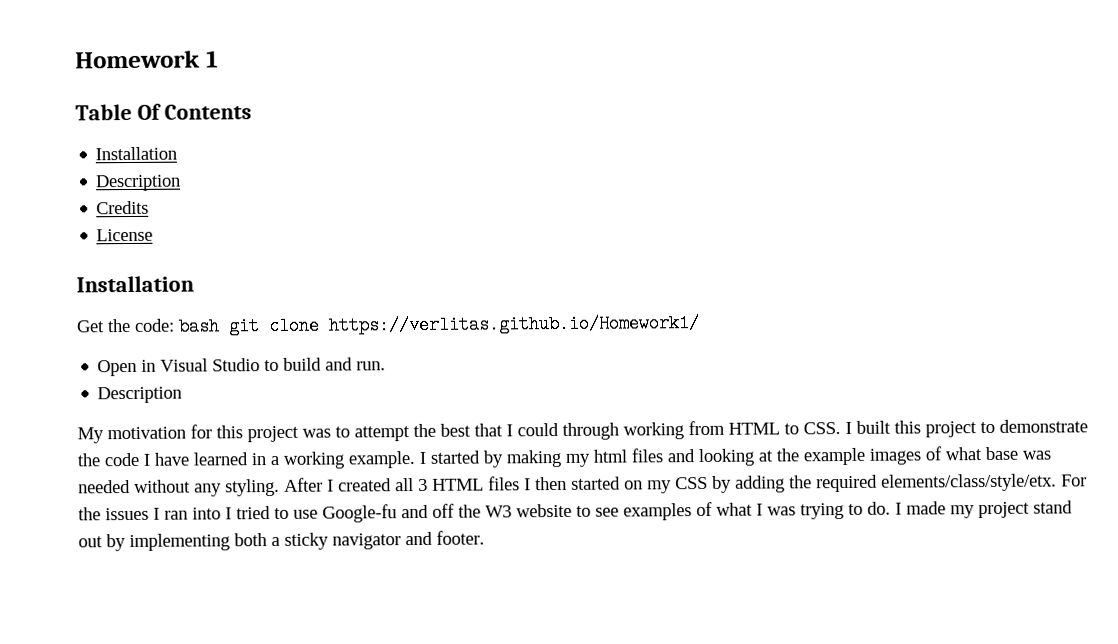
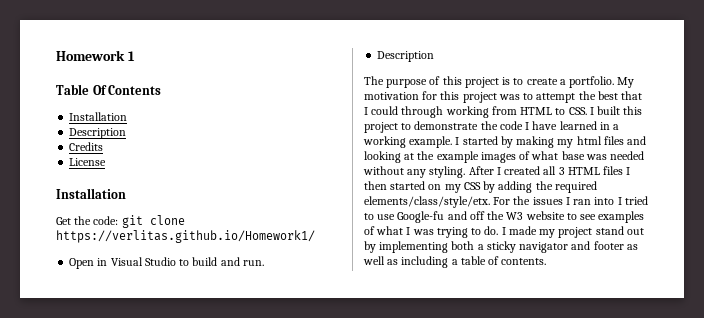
[178,317,220,336] bash -> (119, 220) none
(183, 395) none -> [364,76,615,88] The purpose of this project is to create a portfolio.
[436,530,485,545] footer. -> [593,241,638,250] [363,256,547,268] footer as well as including a table of contents.

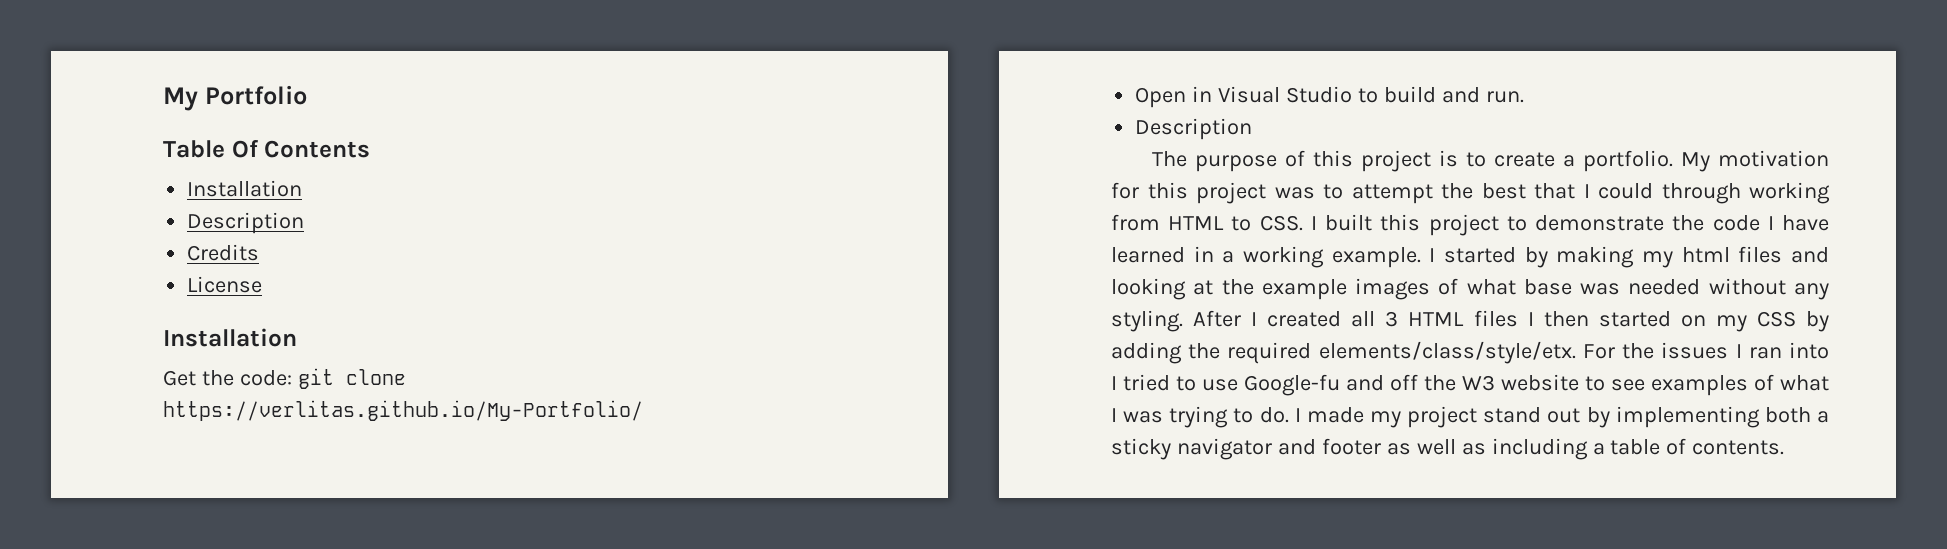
[56,50,135,61] Homework 1 -> [163,85,307,111] My Portfolio
[56,230,315,243] https://verlitas.github.io/Homework1/ -> [163,400,643,421] https://verlitas.github.io/My-Portfolio/

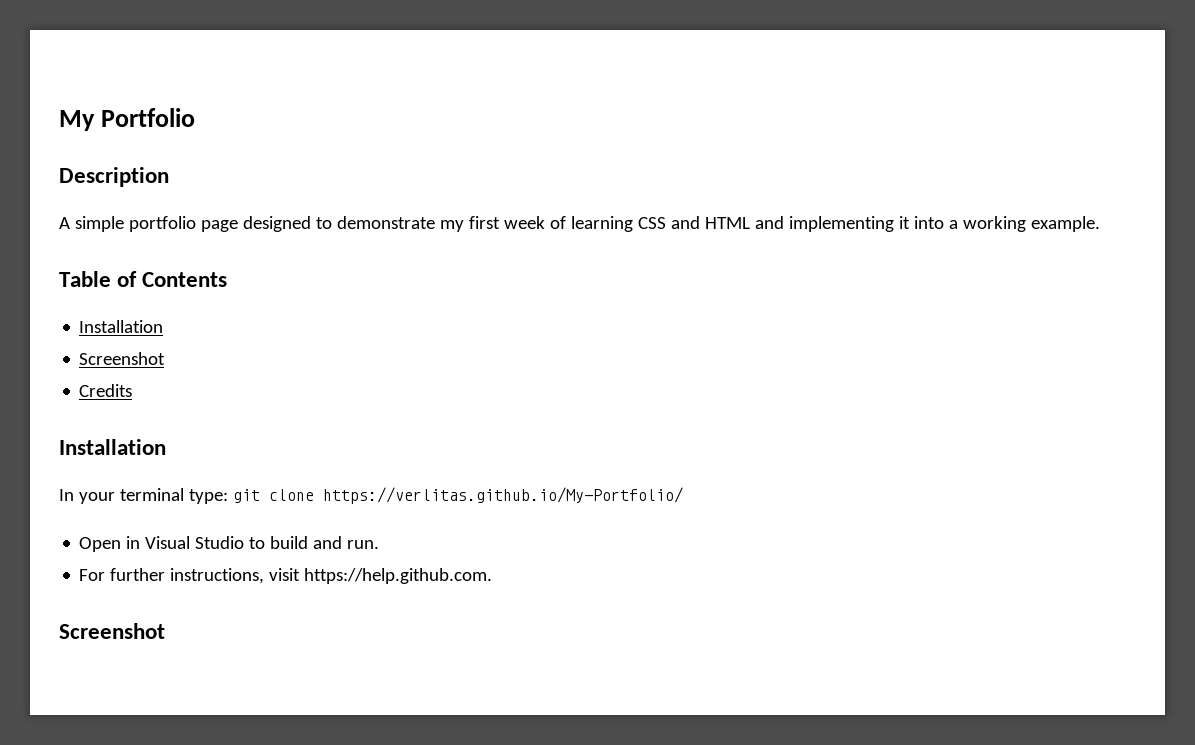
(307, 95) none -> [59,167,169,187] [59,216,1100,232] // Description // A simple portfolio page designed to demonstrate my first week of learning CSS and HTML and implementing it into a working example.
[231,140,259,158] Of -> [117,271,138,287] of
[187,212,305,234] Description -> [79,352,166,365] Screenshot
[187,276,263,293] [163,328,297,347] [163,370,292,386] // License // Installation // Get the code: -> [59,439,166,455] [59,488,228,504] // Installation // In your terminal type:
[1135,118,1253,140] [1151,150,1829,172] [1111,182,1830,204] [1111,214,1830,236] [1111,246,1829,268] [1111,278,1829,300] [1111,310,1829,332] [1111,341,1829,364] [1111,374,1829,396] [1111,406,1829,428] [1111,438,1785,460] Description // The purpose of this project is to create a portfolio. My motivation for this project was to attempt the best that I could through working from HTML to CSS. I built this project to demonstrate the code I have learned in a working example. I started by making my html files and looking at the example images of what base was needed without any styling. After I created all 3 HTML files I then started on my CSS by adding the required elements/class/style/etx. For the issues I ran into I tried to use Google-fu and off the W3 website to see examples of what I was trying to do. I made my project stand out by implementing both a sticky navigator and footer as well as including a table of contents. -> [79,568,493,584] [59,623,165,639] For further instructions, visit https://help.github.com. // Screenshot

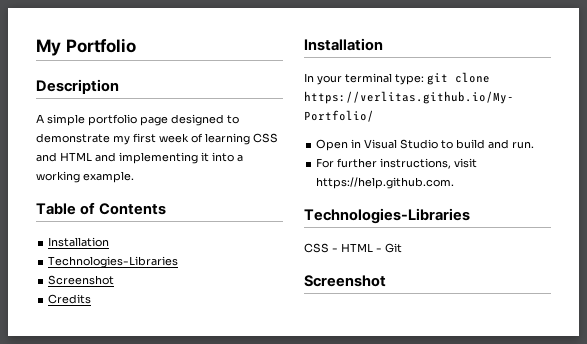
(164, 326) none -> [48,256,179,268] // Technologies-Libraries
(493, 576) none -> [304,208,470,224] [304,243,402,253] // Technologies-Libraries // CSS - HTML - Git

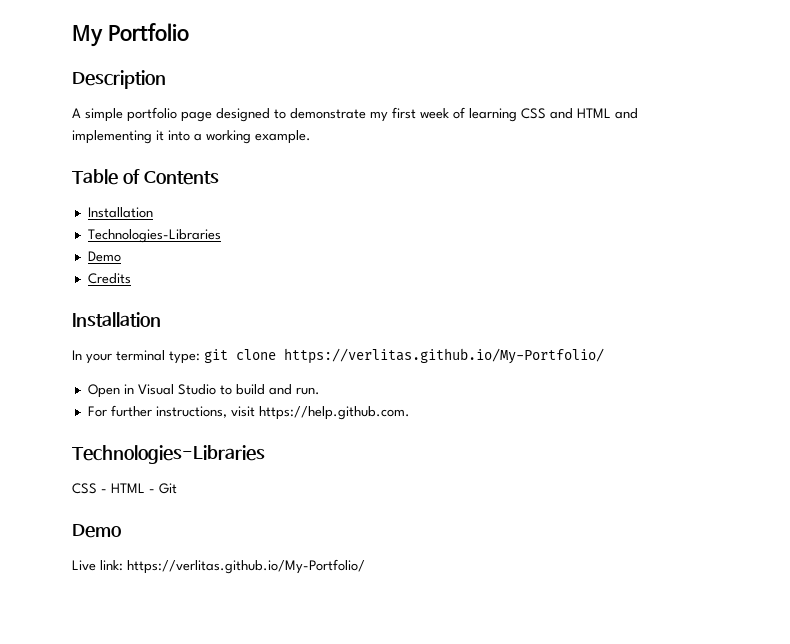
[48,275,115,285] Screenshot -> [87,251,121,262] Demo
[304,275,386,287] Screenshot -> [72,524,121,538] [72,559,365,574] Demo // Live link: https://verlitas.github.io/My-Portfolio/

